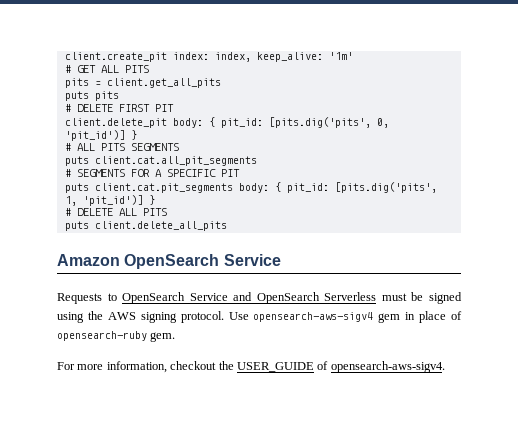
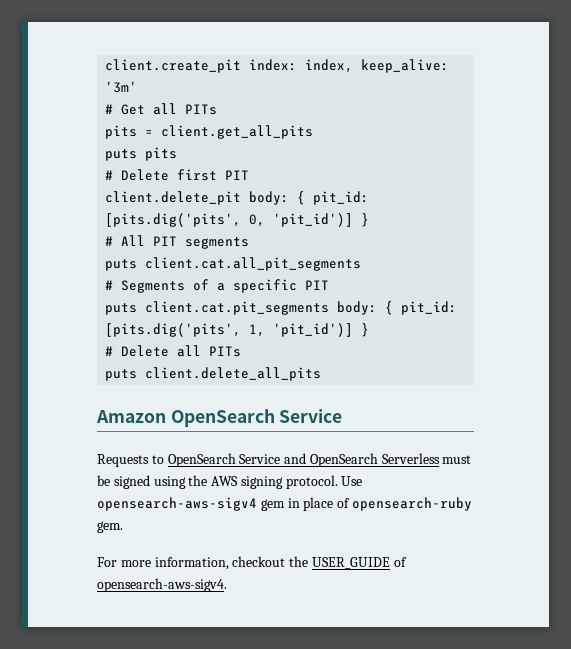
[328,52,353,60] [64,65,149,73] '1m' // # GET ALL PITS -> [105,81,138,93] [105,103,218,115] '3m' // # Get all PITs
[76,104,150,112] DELETE FIRST -> [121,169,218,181] Delete first
[76,143,179,151] ALL PITS SEGMENTS -> [121,235,250,249] All PIT segments
[76,169,216,177] SEGMENTS FOR A SPECIFIC -> [121,279,298,293] Segments of a specific
[76,208,167,216] DELETE ALL PITS -> [121,345,242,357] Delete all PITs

